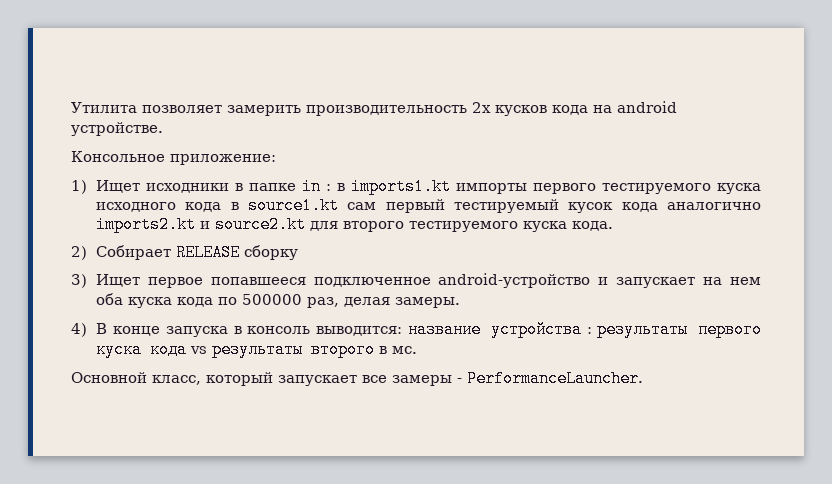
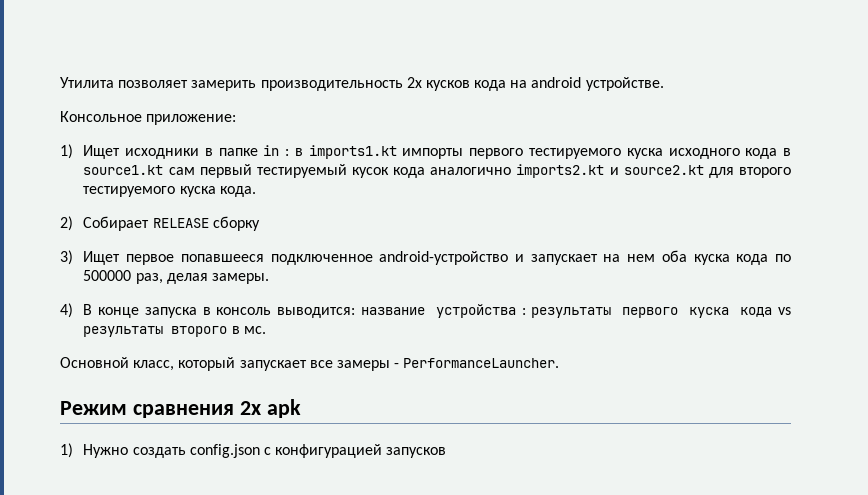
(643, 378) none -> [60,399,301,418] [60,443,447,458] // Режим сравнения 2х apk // 1) Нужно создать config.json с конфигурацией запусков

